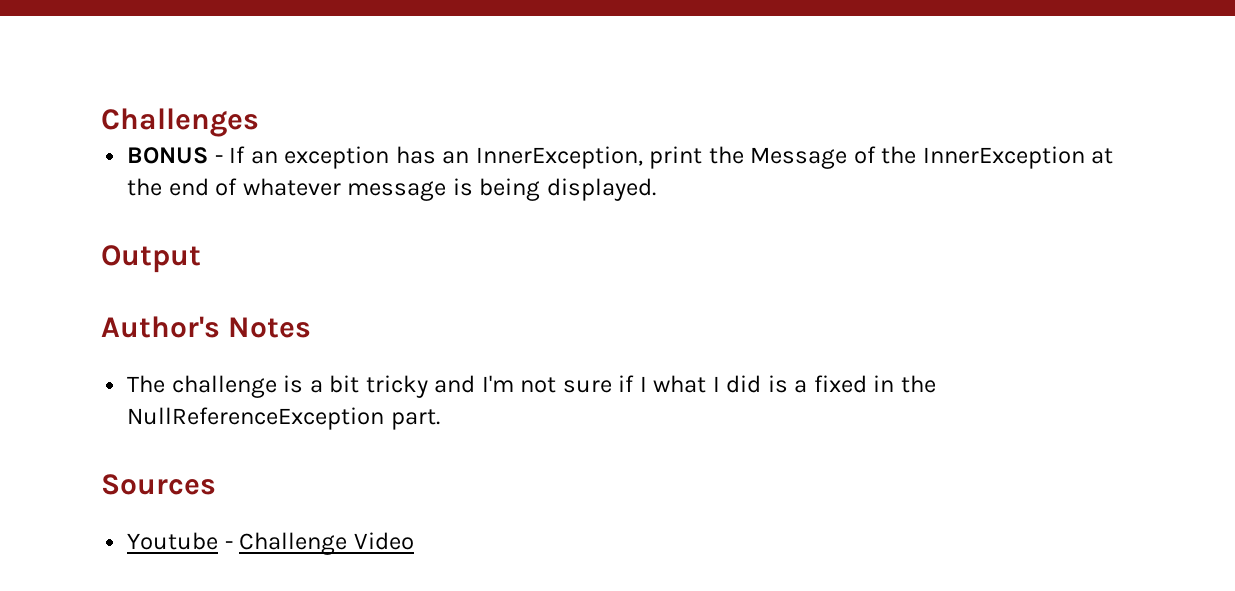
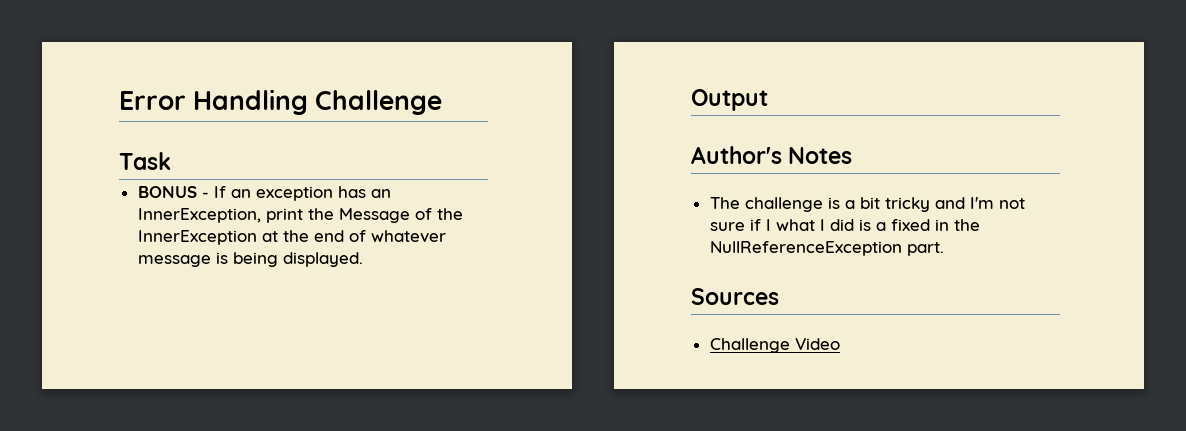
[101,108,259,137] Challenges -> [119,89,443,115] [119,152,171,170] Error Handling Challenge // Task
[127,532,233,550] Youtube - -> (779, 296) none

